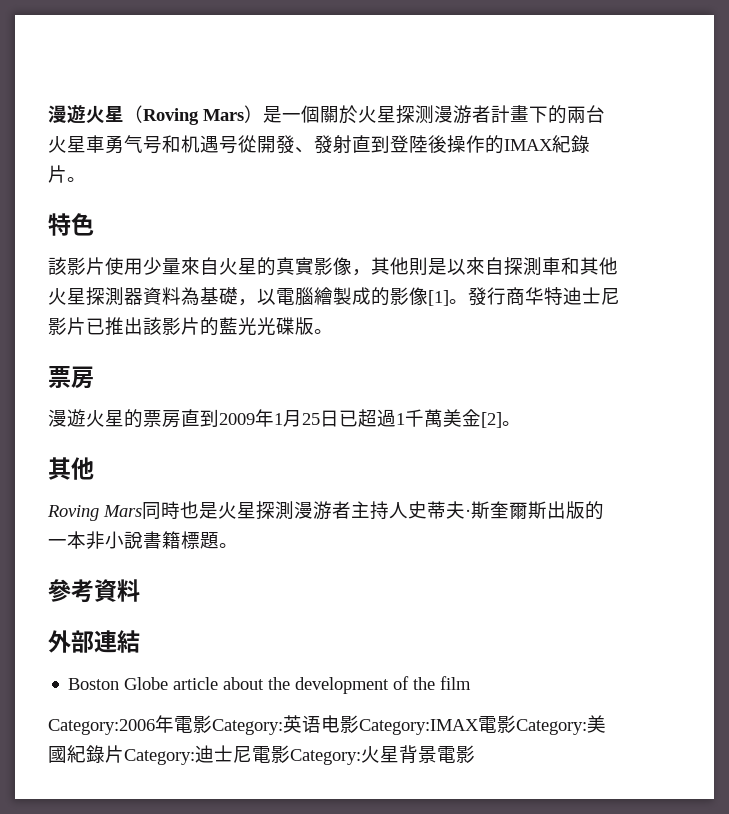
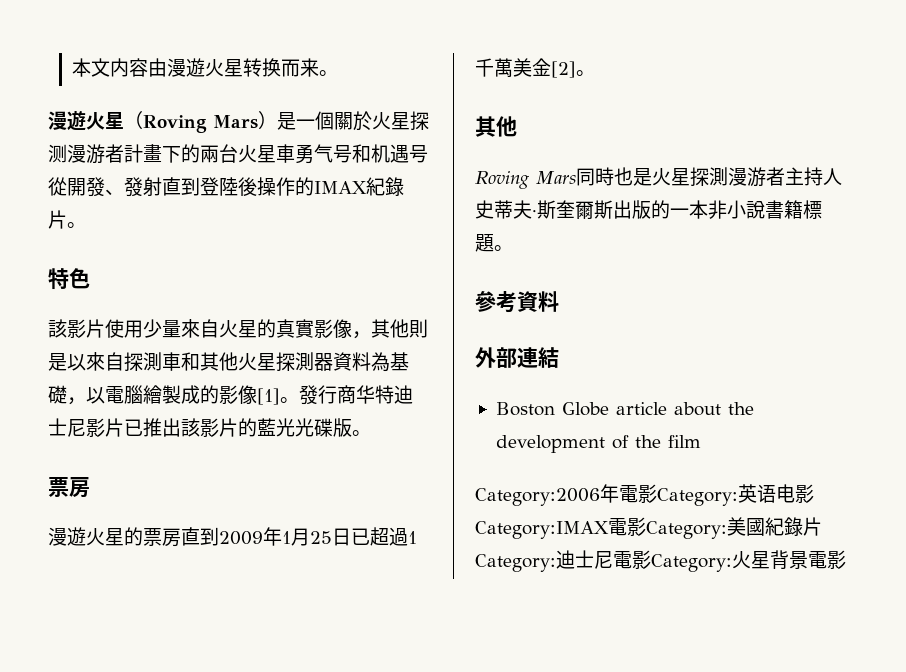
(48, 114) none -> [71,58,338,77] 本文内容由漫遊火星转换而来。 //

